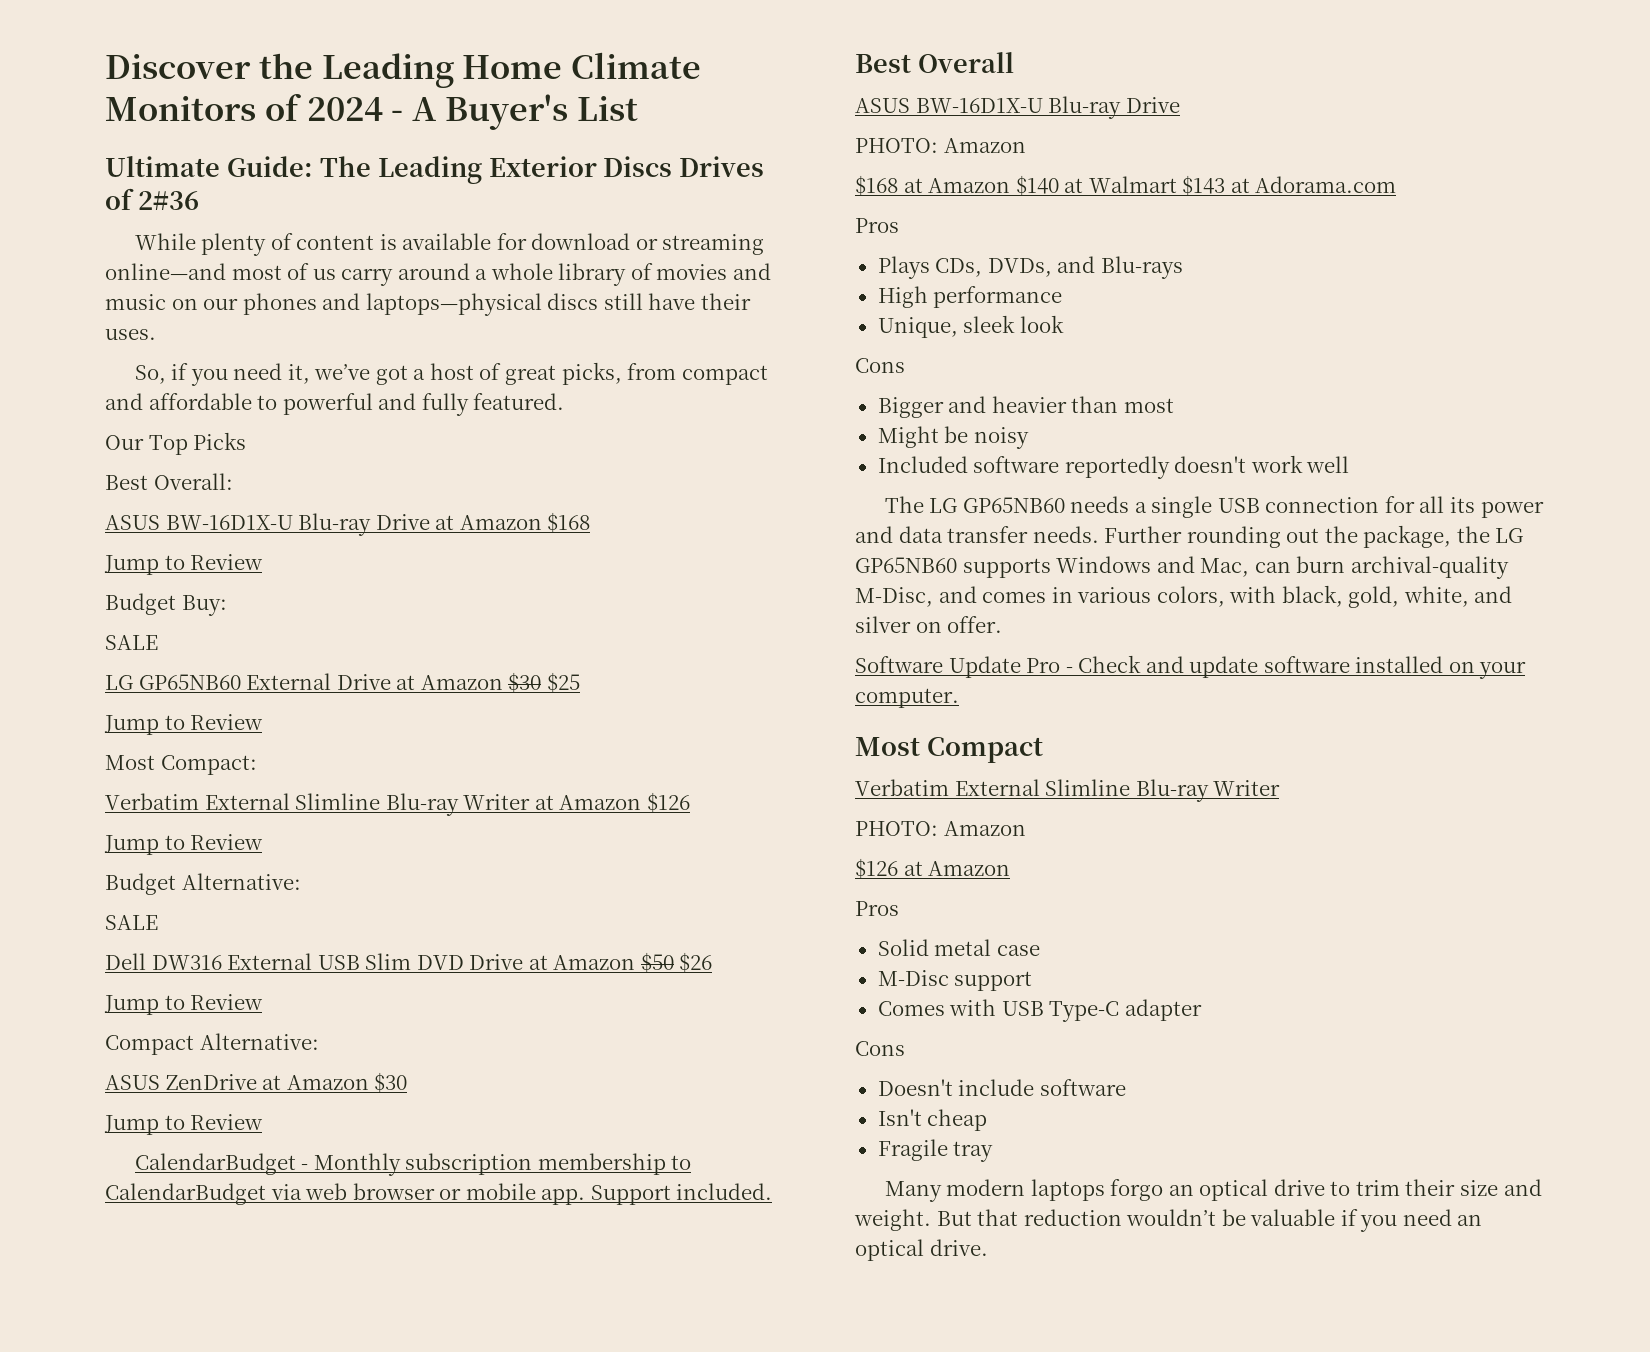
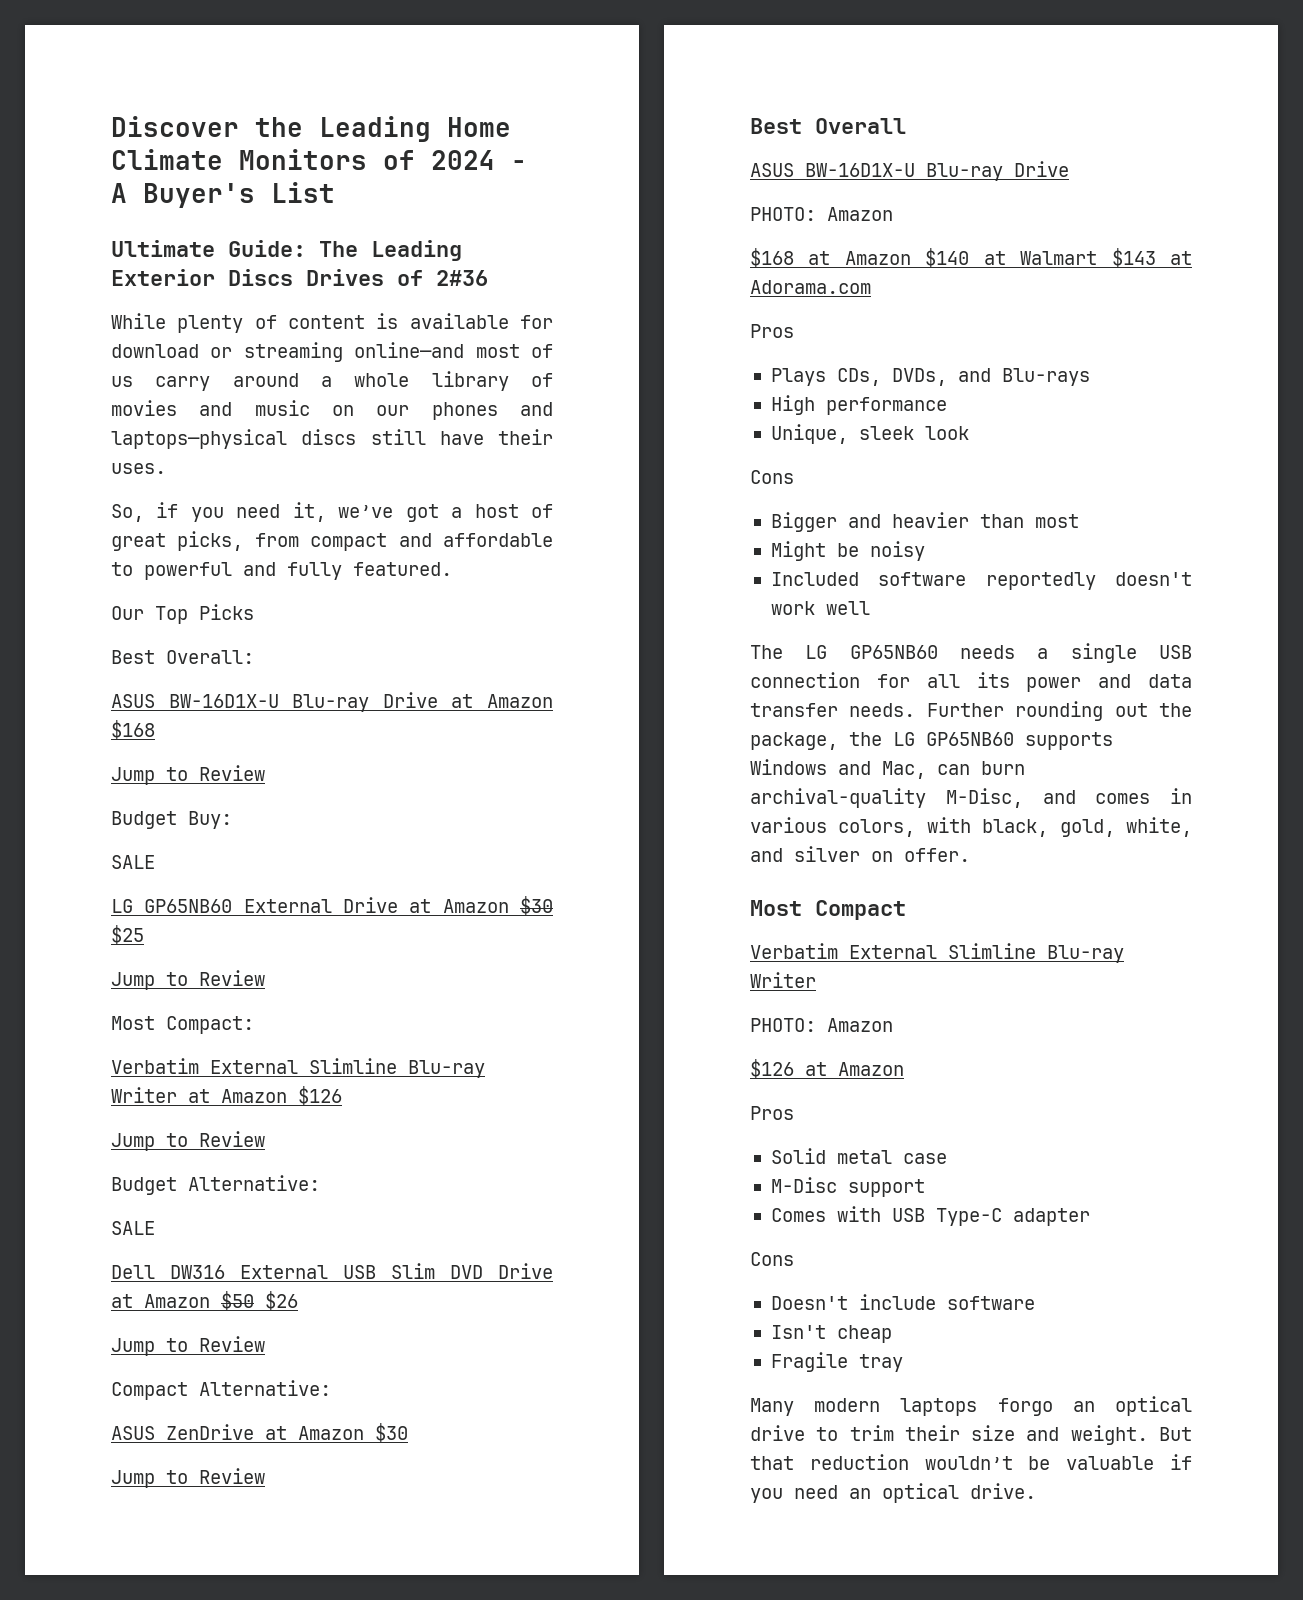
[134,1153,692,1176] [105,1183,773,1205] // CalendarBudget - Monthly subscription membership to CalendarBudget via web browser or mobile app. Support included. -> (265, 1476) none
[855,655,1527,679] [855,688,959,708] // Software Update Pro - Check and update software installed on your computer. -> (970, 855) none

